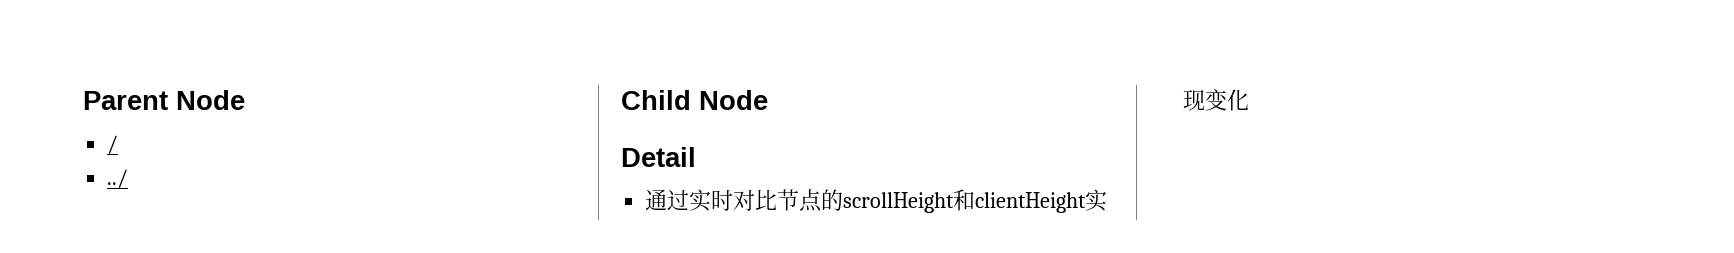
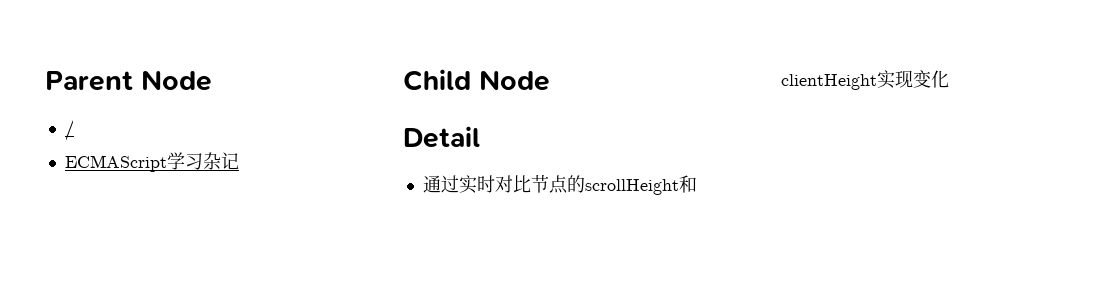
[107,169,129,188] ../ -> [64,152,239,172] ECMAScript学习杂记

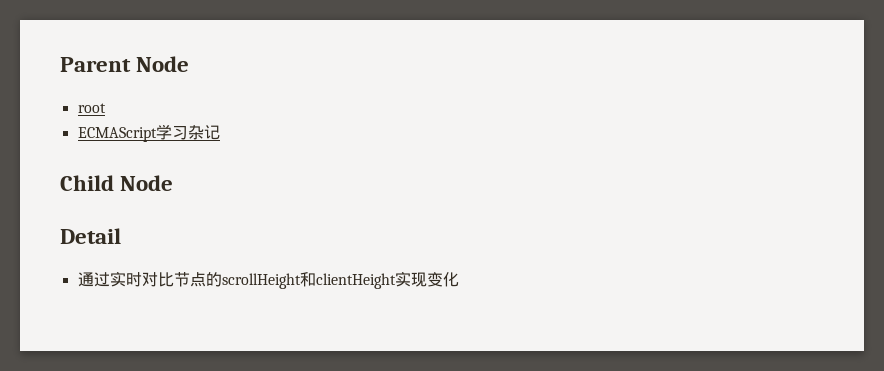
[64,120,74,141] / -> [77,103,106,113] root

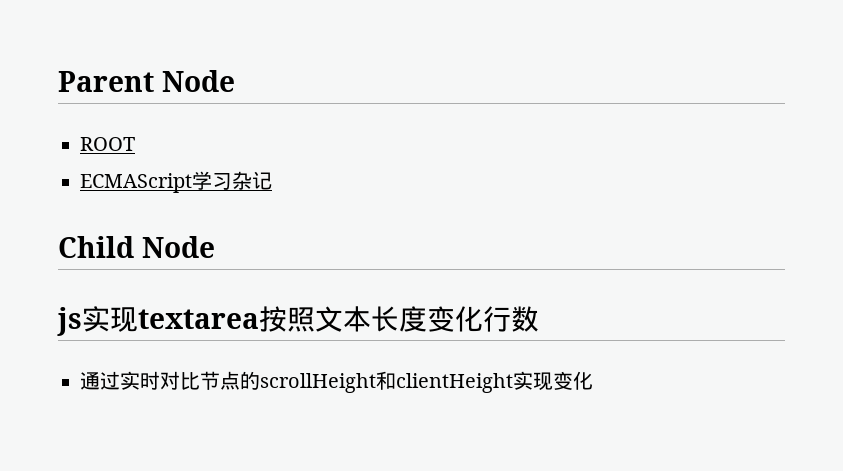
[77,103,106,113] root -> [80,137,135,151] ROOT
[60,228,121,244] Detail -> [57,306,539,336] js实现textarea按照文本长度变化行数

